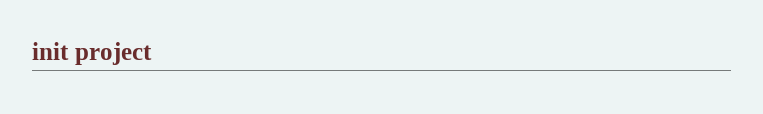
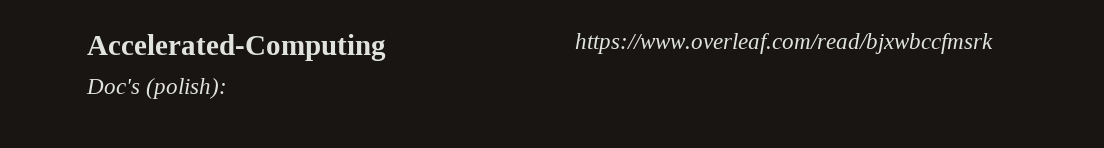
[32,42,152,65] init project -> [87,34,386,61] [86,78,228,99] [575,33,993,54] Accelerated-Computing // Doc's (polish): https://www.overleaf.com/read/bjxwbccfmsrk

